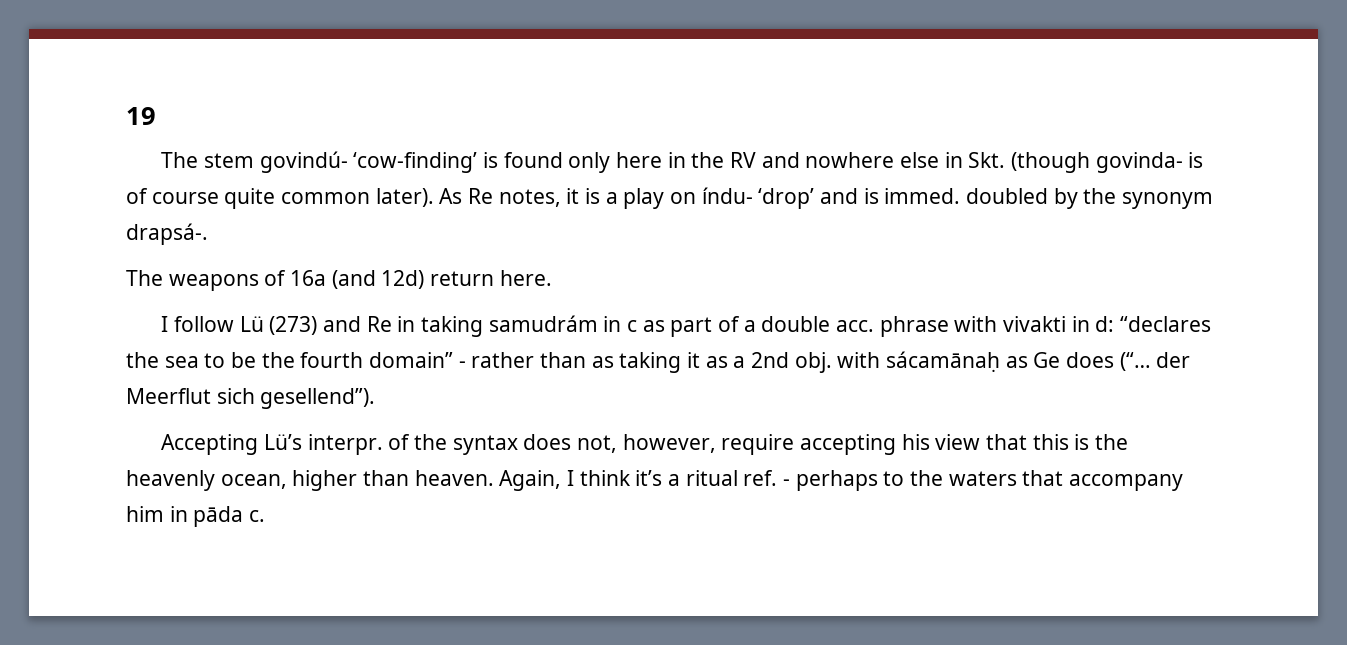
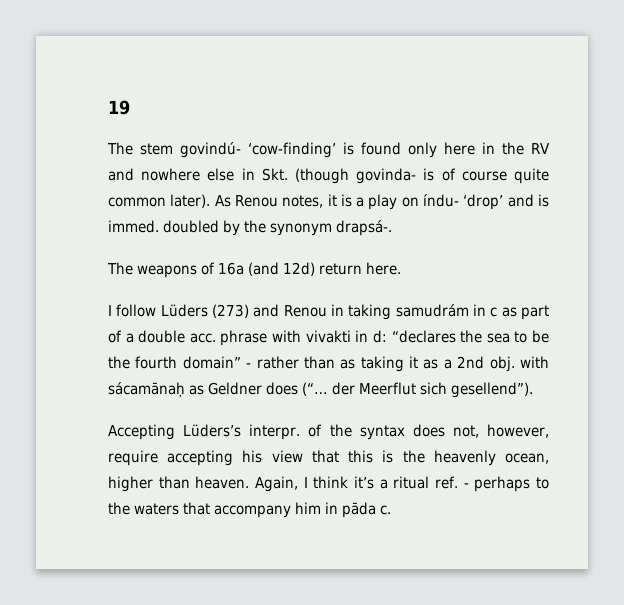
[468,188,494,204] Re -> [234,195,278,207] Renou
[239,316,264,332] Lü -> [160,304,208,317] Lüders
[366,316,392,332] Re -> [283,305,327,317] Renou
[1033,352,1061,368] Ge -> [208,382,263,395] Geldner
[264,434,303,450] Lü’s -> [183,424,242,437] Lüders’s

